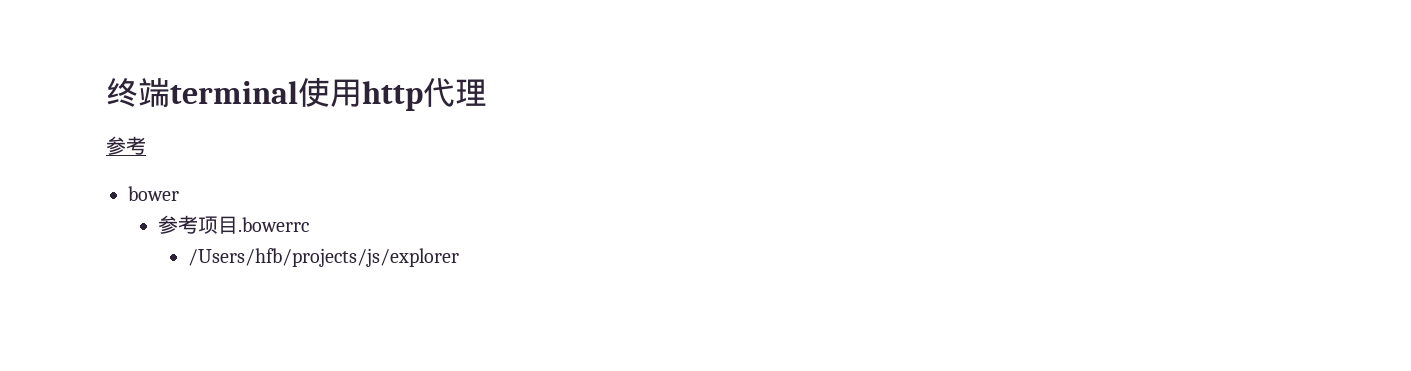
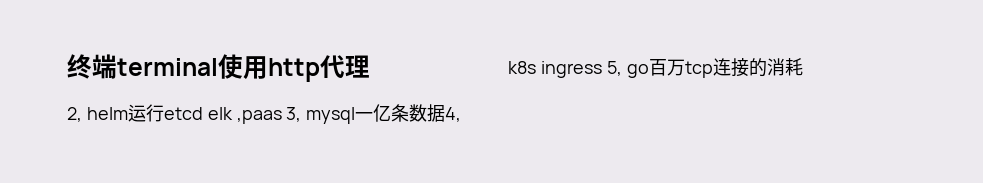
[106,136,146,155] [128,186,179,201] [158,215,310,234] [188,248,460,267] 参考 // bower // 参考项目.bowerrc // /Users/hfb/projects/js/explorer -> [67,104,462,124] [508,58,803,78] 2, helm运行etcd elk ,paas 3, mysql一亿条数据4, k8s ingress 5, go百万tcp连接的消耗

